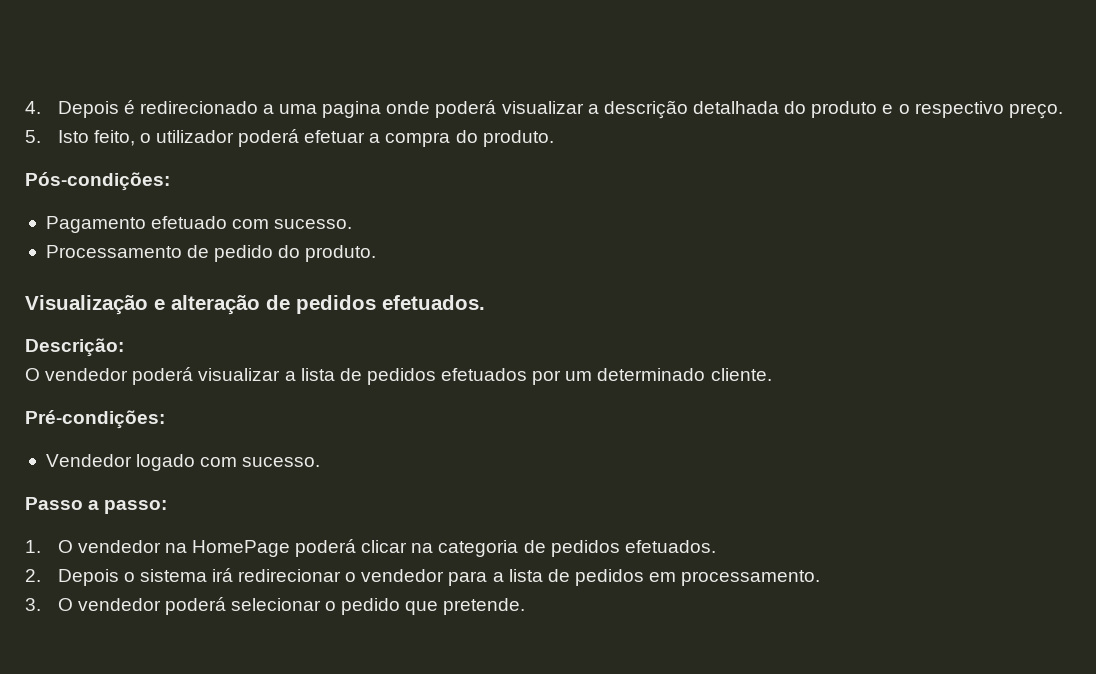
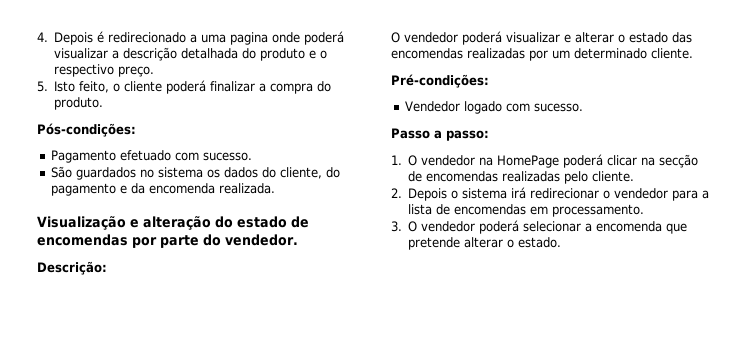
[155,129,366,147] utilizador poderá efetuar -> [124,80,256,94] cliente poderá finalizar
[45,245,377,262] [25,295,485,315] Processamento de pedido do produto. // Visualização e alteração de pedidos efetuados. -> [50,166,340,180] [50,183,275,196] [37,216,309,230] [37,234,298,248] São guardados no sistema os dados do cliente, do pagamento e da encomenda realizada. // Visualização e alteração do estado de encomendas por parte do vendedor.
[284,368,528,385] a lista de pedidos efetuados -> [564,32,692,43] [391,48,525,59] e alterar o estado das encomendas realizadas
[438,540,716,557] categoria de pedidos efetuados. -> [659,154,699,168] [408,171,635,184] secção de encomendas realizadas pelo cliente.
[574,569,644,586] pedidos -> [454,204,527,215] encomendas
[325,598,526,615] o pedido que pretende. -> [585,221,688,234] [408,237,562,250] a encomenda que pretende alterar o estado.

